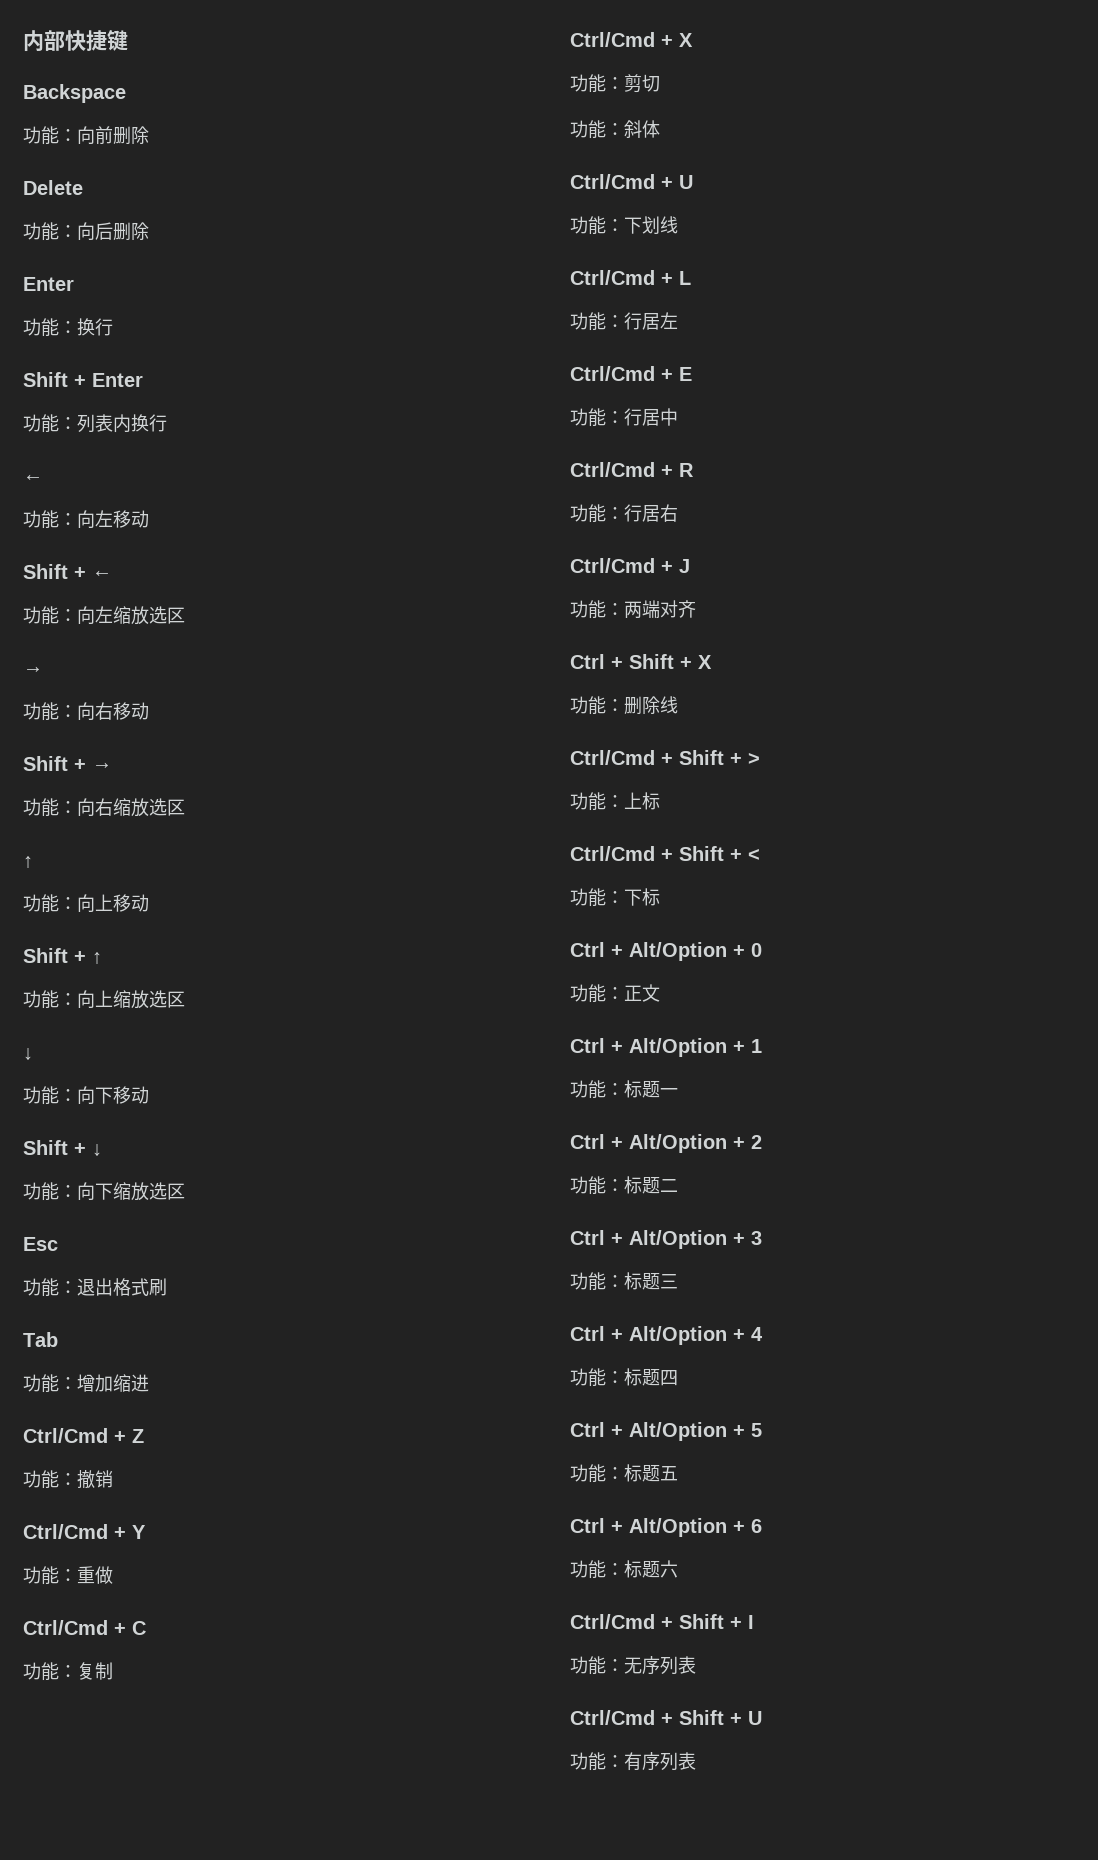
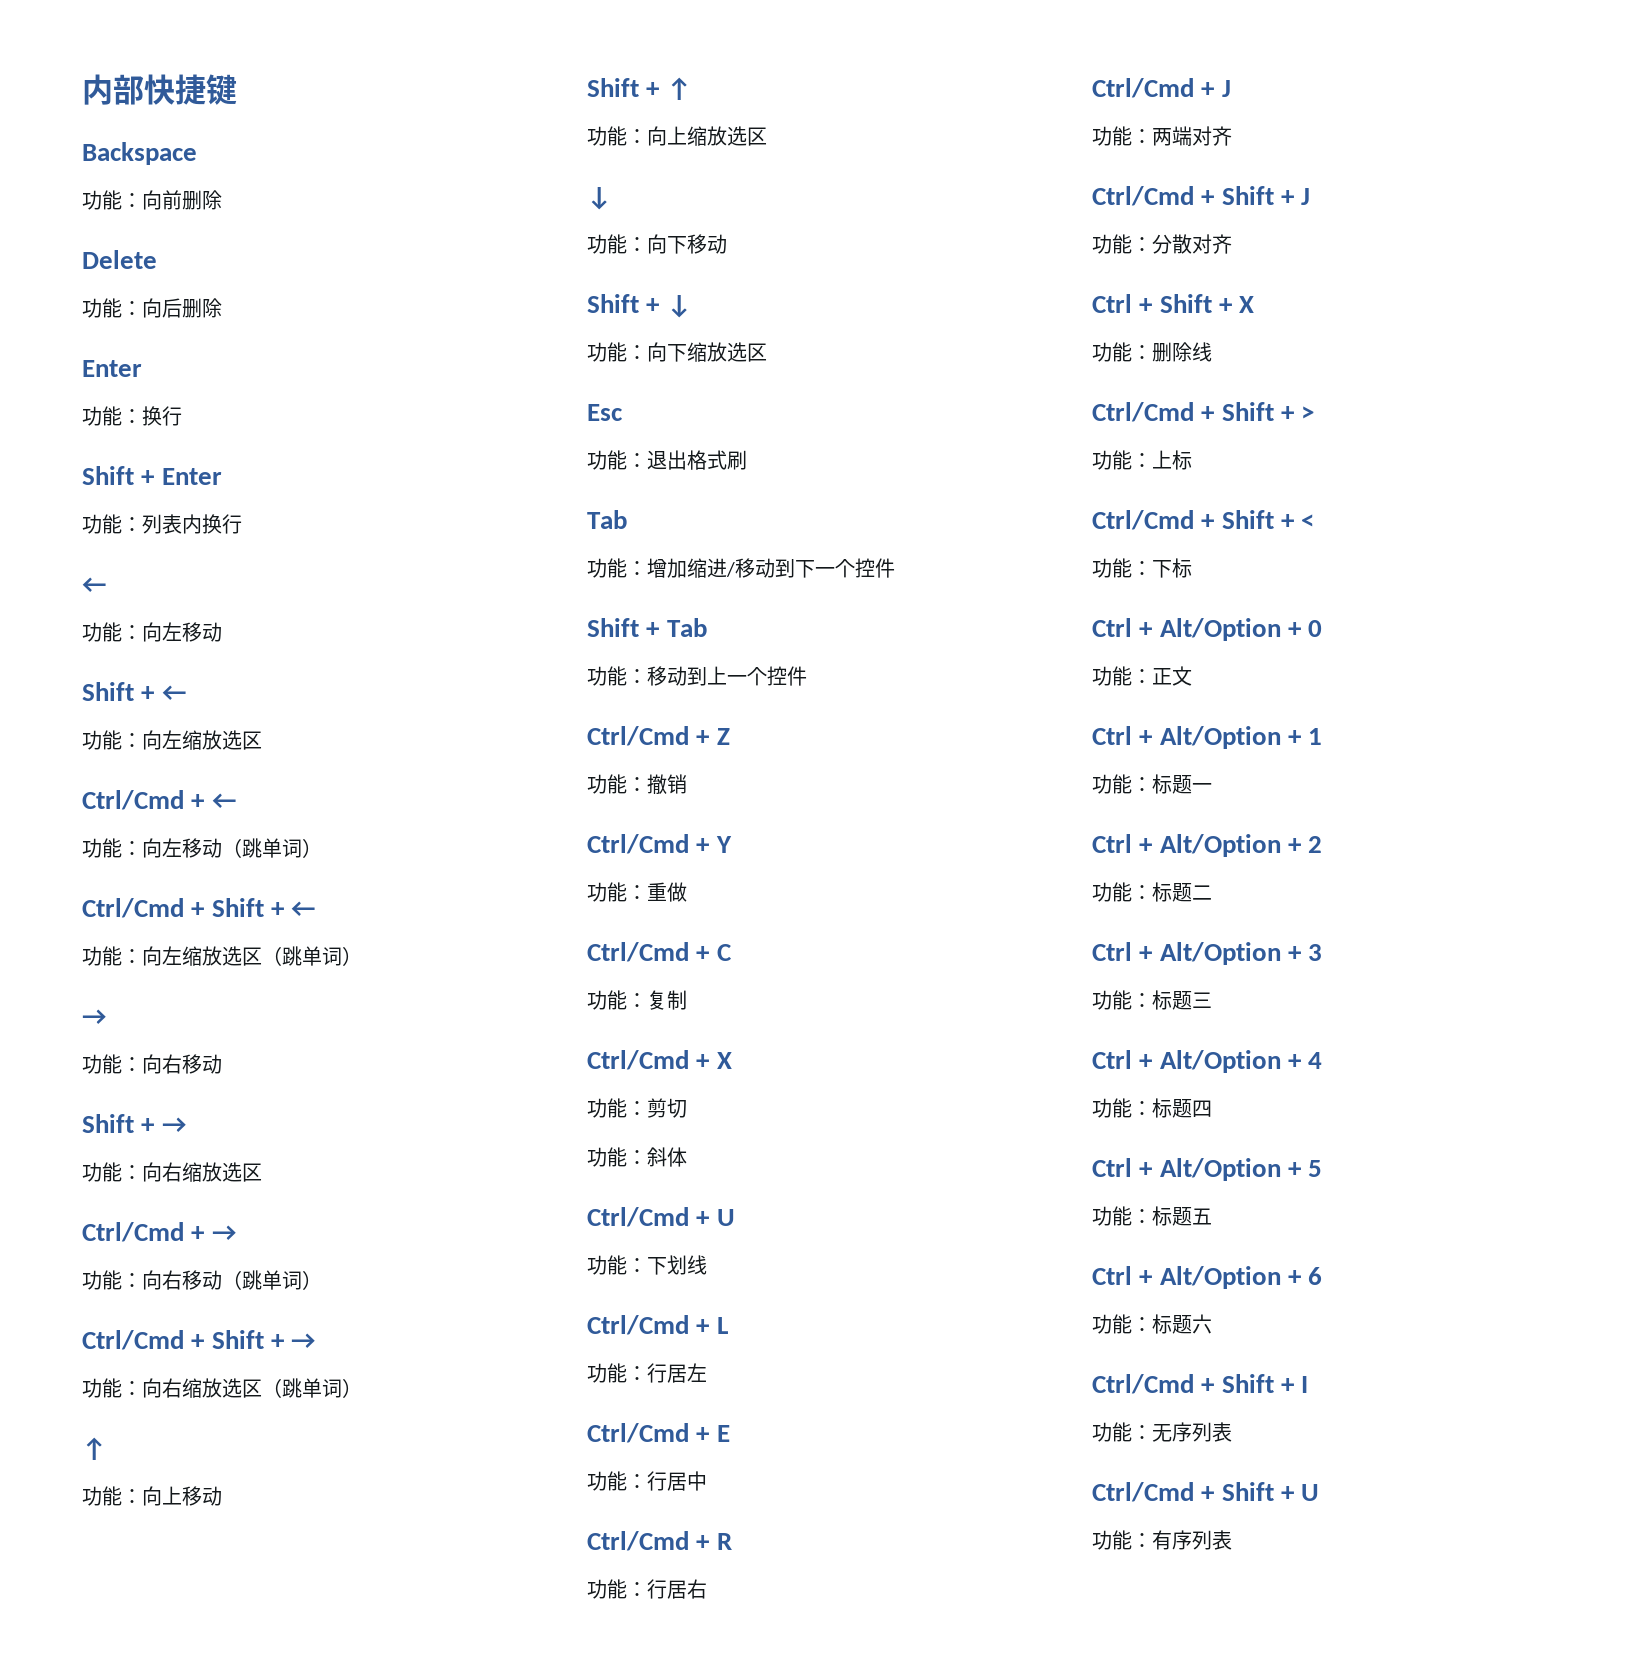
(185, 615) none -> [82,790,236,810] [82,838,322,858] [82,898,316,918] [82,946,362,966] // Ctrl/Cmd + ← // 功能：向左移动（跳单词） // Ctrl/Cmd + Shift + ← // 功能：向左缩放选区（跳单词）
(185, 807) none -> [82,1222,236,1242] [82,1270,322,1290] [82,1330,316,1350] [82,1378,362,1398] // Ctrl/Cmd + → // 功能：向右移动（跳单词） // Ctrl/Cmd + Shift + → // 功能：向右缩放选区（跳单词）
(149, 1383) none -> [726,558,895,578] [587,618,707,637] [587,666,807,686] /移动到下一个控件 // Shift + Tab // 功能：移动到上一个控件
(696, 609) none -> [1092,186,1311,206] [1092,234,1232,254] // Ctrl/Cmd + Shift + J // 功能：分散对齐

